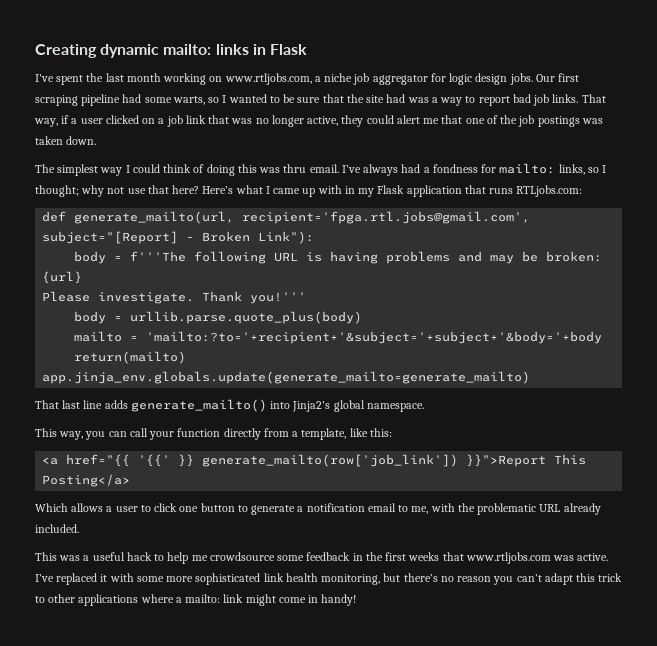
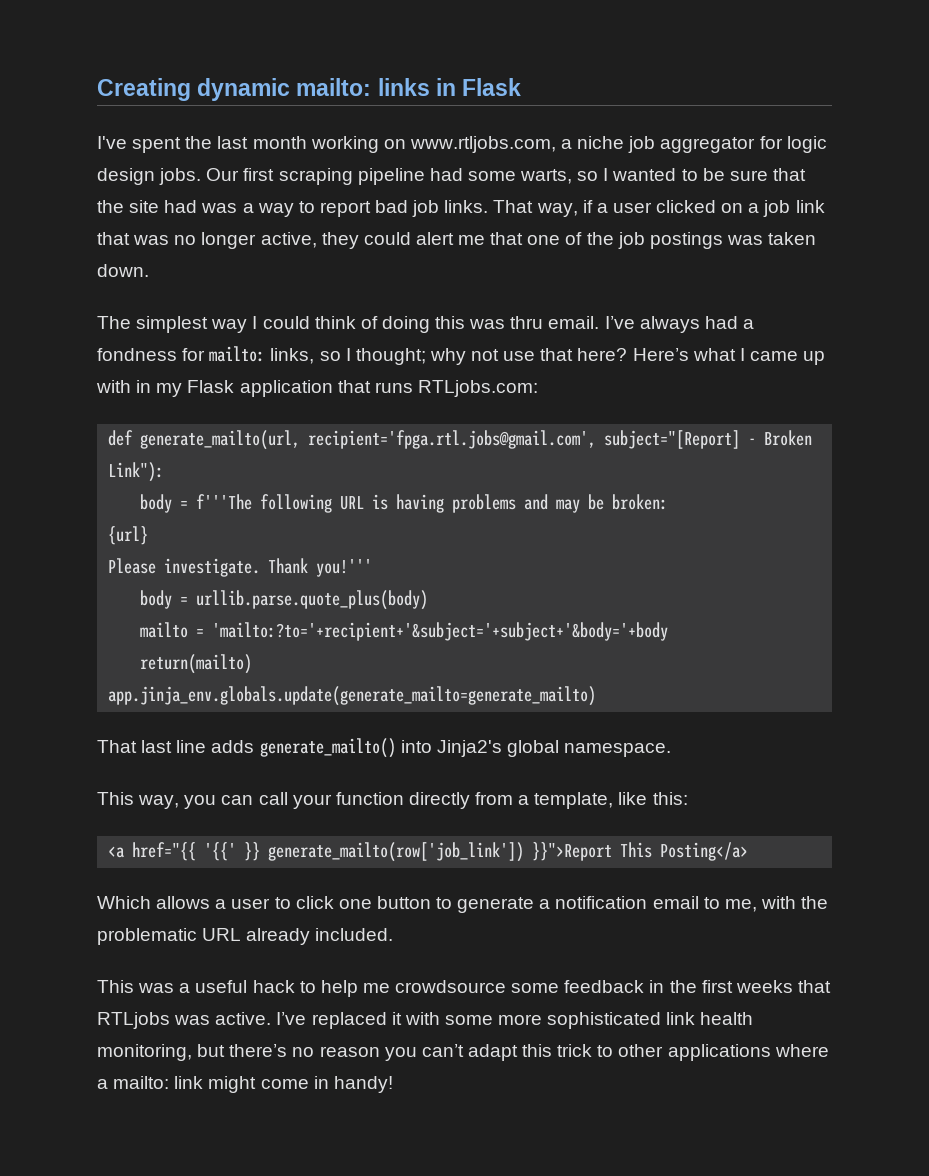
[465,552,551,564] www.rtljobs.com -> [97,1012,170,1029] RTLjobs

